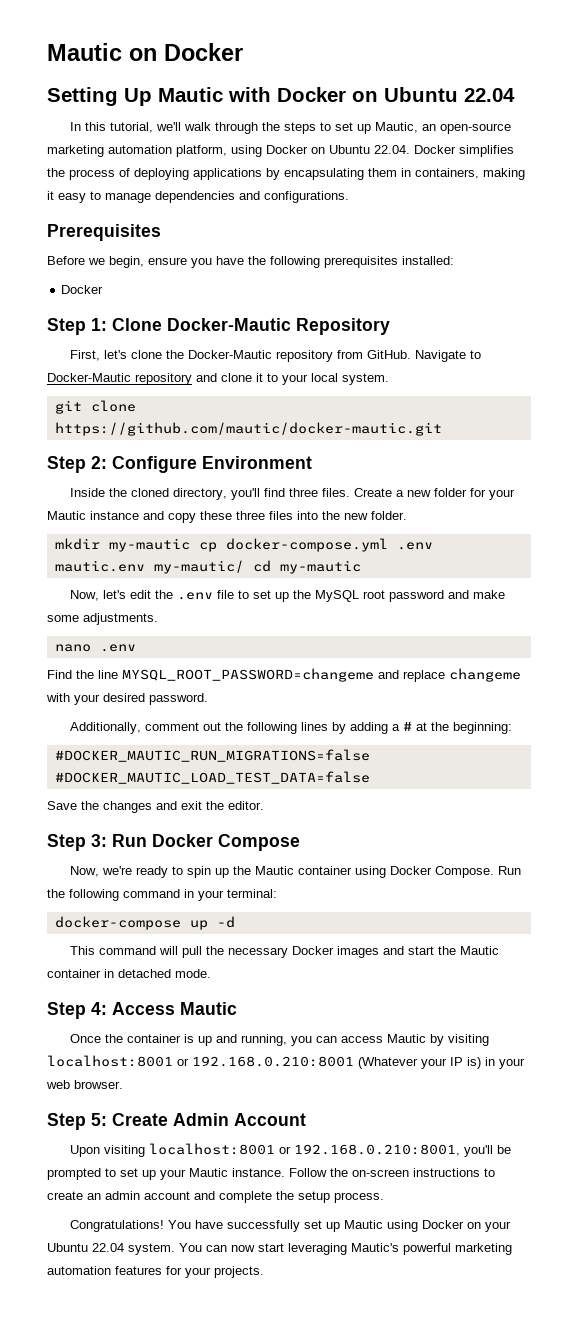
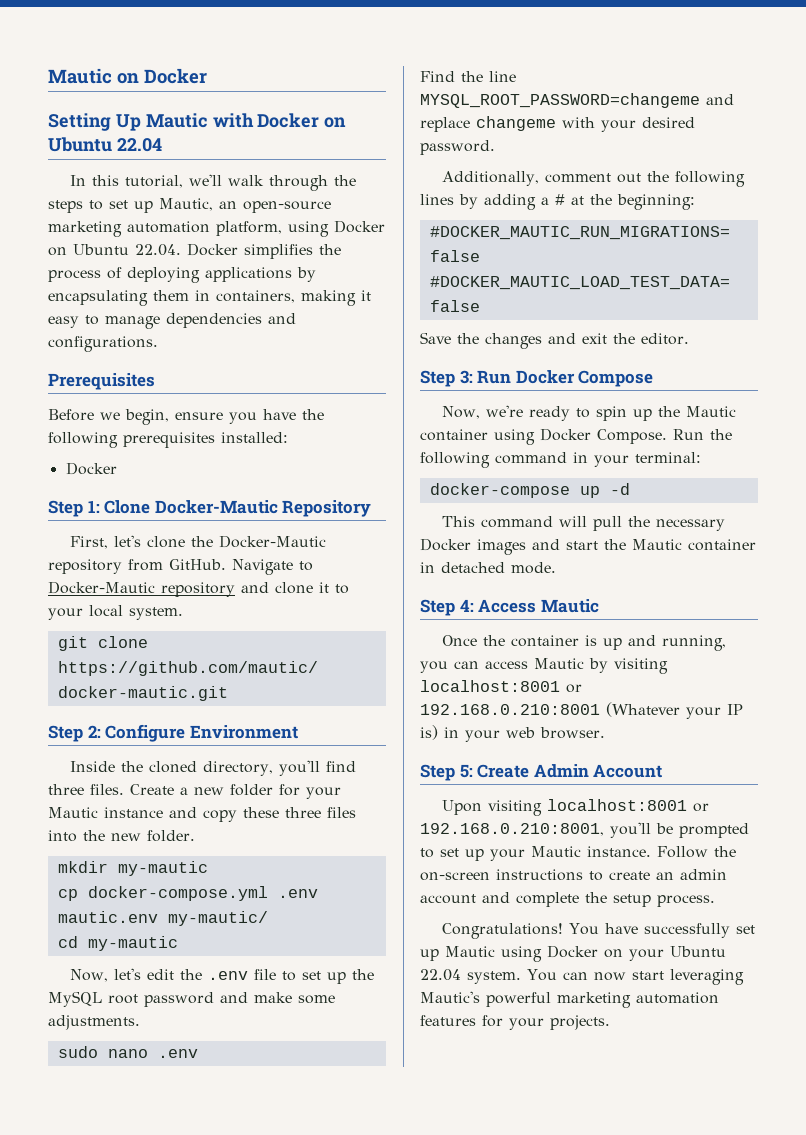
(190, 545) none -> (208, 868) //
(244, 567) none -> (268, 918) //
(158, 619) none -> [57,1046,98,1058] sudo

